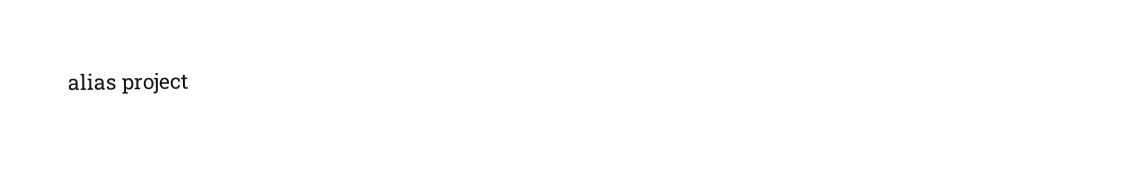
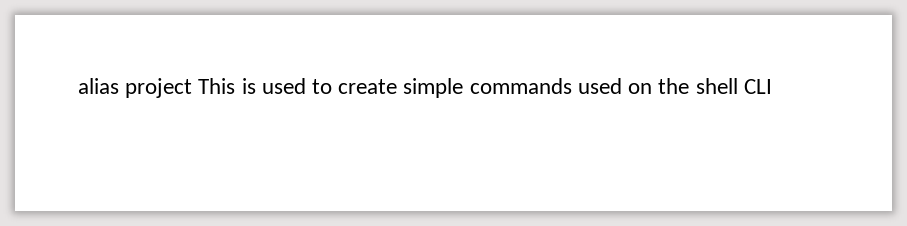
(189, 83) none -> [198,78,772,98] This is used to create simple commands used on the shell CLI

